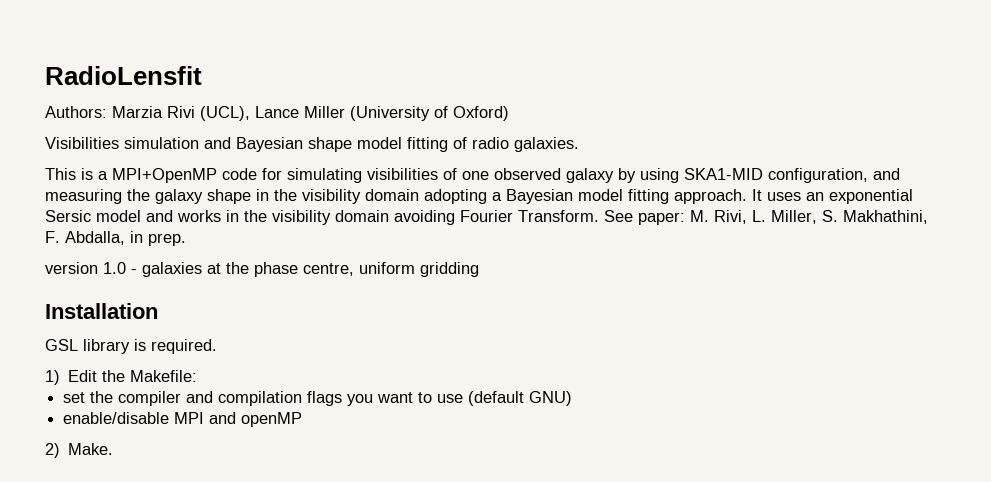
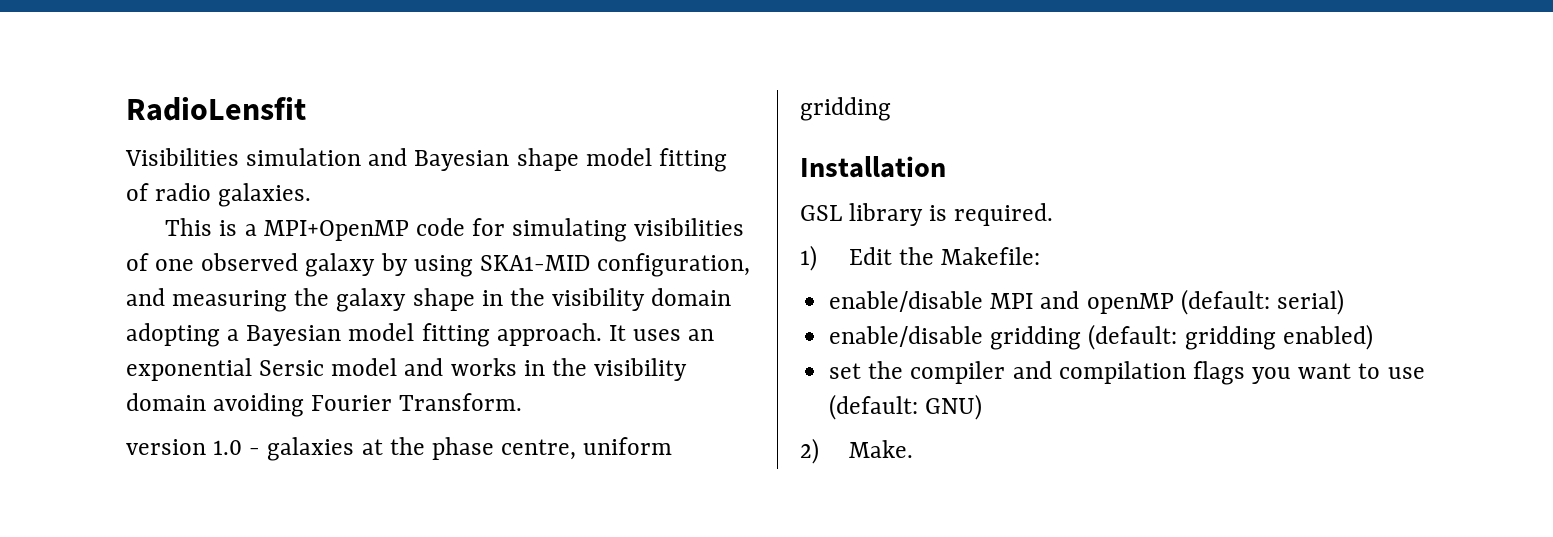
[45,106,509,121] // Authors: Marzia Rivi (UCL), Lance Miller (University of Oxford) -> (306, 109) none
[604,210,928,225] [45,231,186,246] See paper: M. Rivi, L. Miller, S. Makhathini, F. Abdalla, in prep. -> (523, 402) none
(198, 376) none -> [829,289,1344,315] [829,324,1373,350] // enable/disable MPI and openMP (default: serial) // enable/disable gridding (default: gridding enabled)
[468,391,525,406] (default -> [829,394,919,420] (default:
[63,412,303,427] // enable/disable MPI and openMP -> (983, 407) none

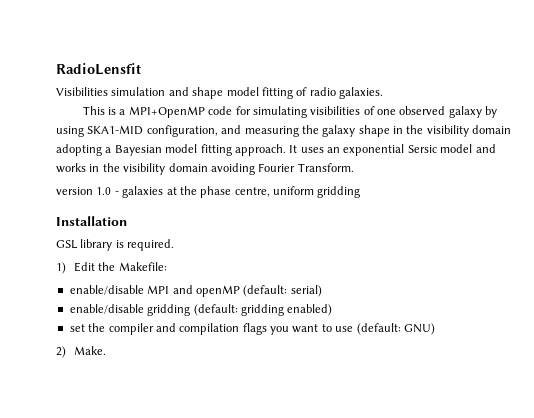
[414,150,510,171] Bayesian -> (189, 91) none

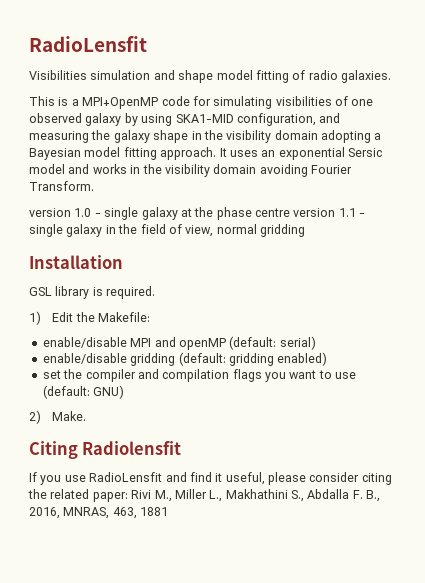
[122,186,164,198] galaxies -> [104,207,178,220] single galaxy
[234,186,314,197] centre, uniform -> [255,208,366,217] [29,224,257,237] centre version 1.1 - single galaxy in the field of view, normal
(106, 350) none -> [29,441,182,459] [29,472,392,485] [28,489,381,502] [29,507,169,519] // Citing Radiolensfit // If you use RadioLensfit and find it useful, please consider citing the related paper: Rivi M., Miller L., Makhathini S., Abdalla F. B., 2016, MNRAS, 463, 1881

